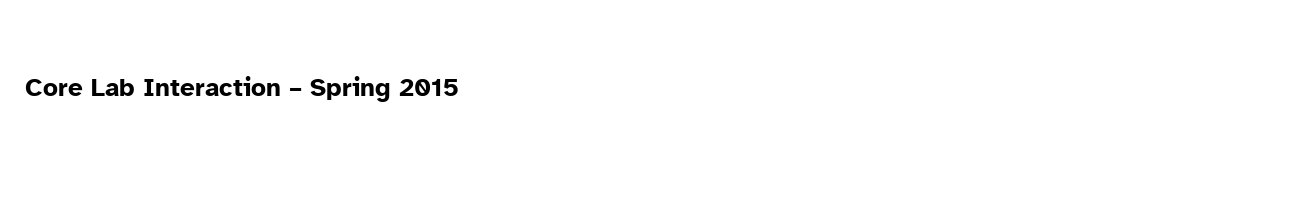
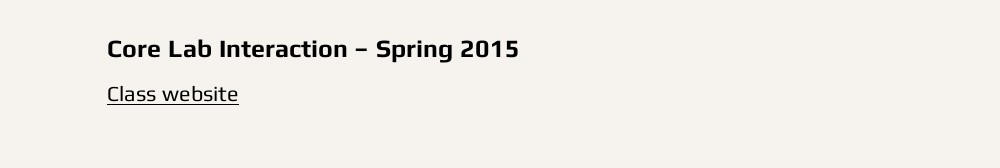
(459, 87) none -> [107,85,239,102] // Class website

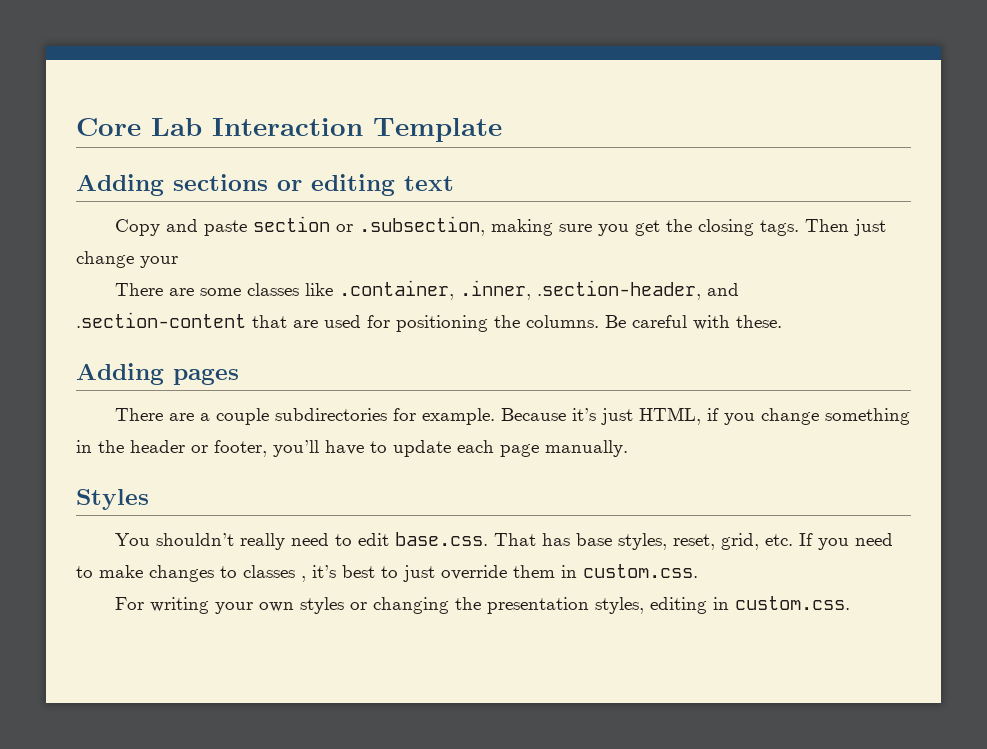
[354,40,520,63] [107,85,239,102] – Spring 2015 // Class website -> [373,118,502,142] [76,174,454,196] [115,216,887,236] [76,251,178,268] [115,280,740,300] [76,312,782,332] [76,363,239,385] [115,407,911,425] [76,440,628,457] [76,489,149,510] [115,532,894,550] [76,564,698,582] [115,596,851,614] Template // Adding sections or editing text // Copy and paste section or .subsection, making sure you get the closing tags. Then just change your // There are some classes like .container, .inner, .section-header, and .section-content that are used for positioning the columns. Be careful with these. // Adding pages // There are a couple subdirectories for example. Because it’s just HTML, if you change something in the header or footer, you’ll have to update each page manually. // Styles // You shouldn’t really need to edit base.css. That has base styles, reset, grid, etc. If you need to make changes to classes , it’s best to just override them in custom.css. // For writing your own styles or changing the presentation styles, editing in custom.css.

